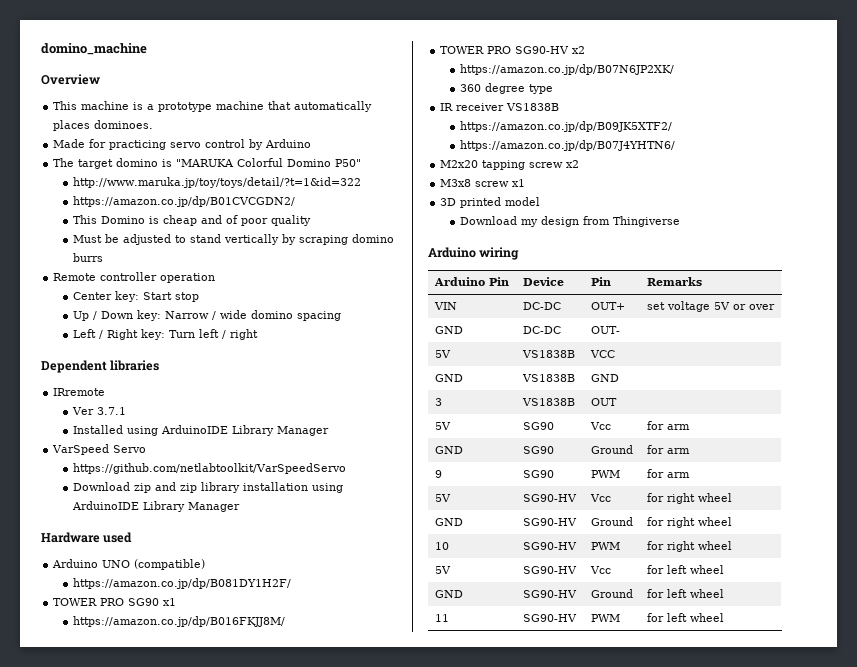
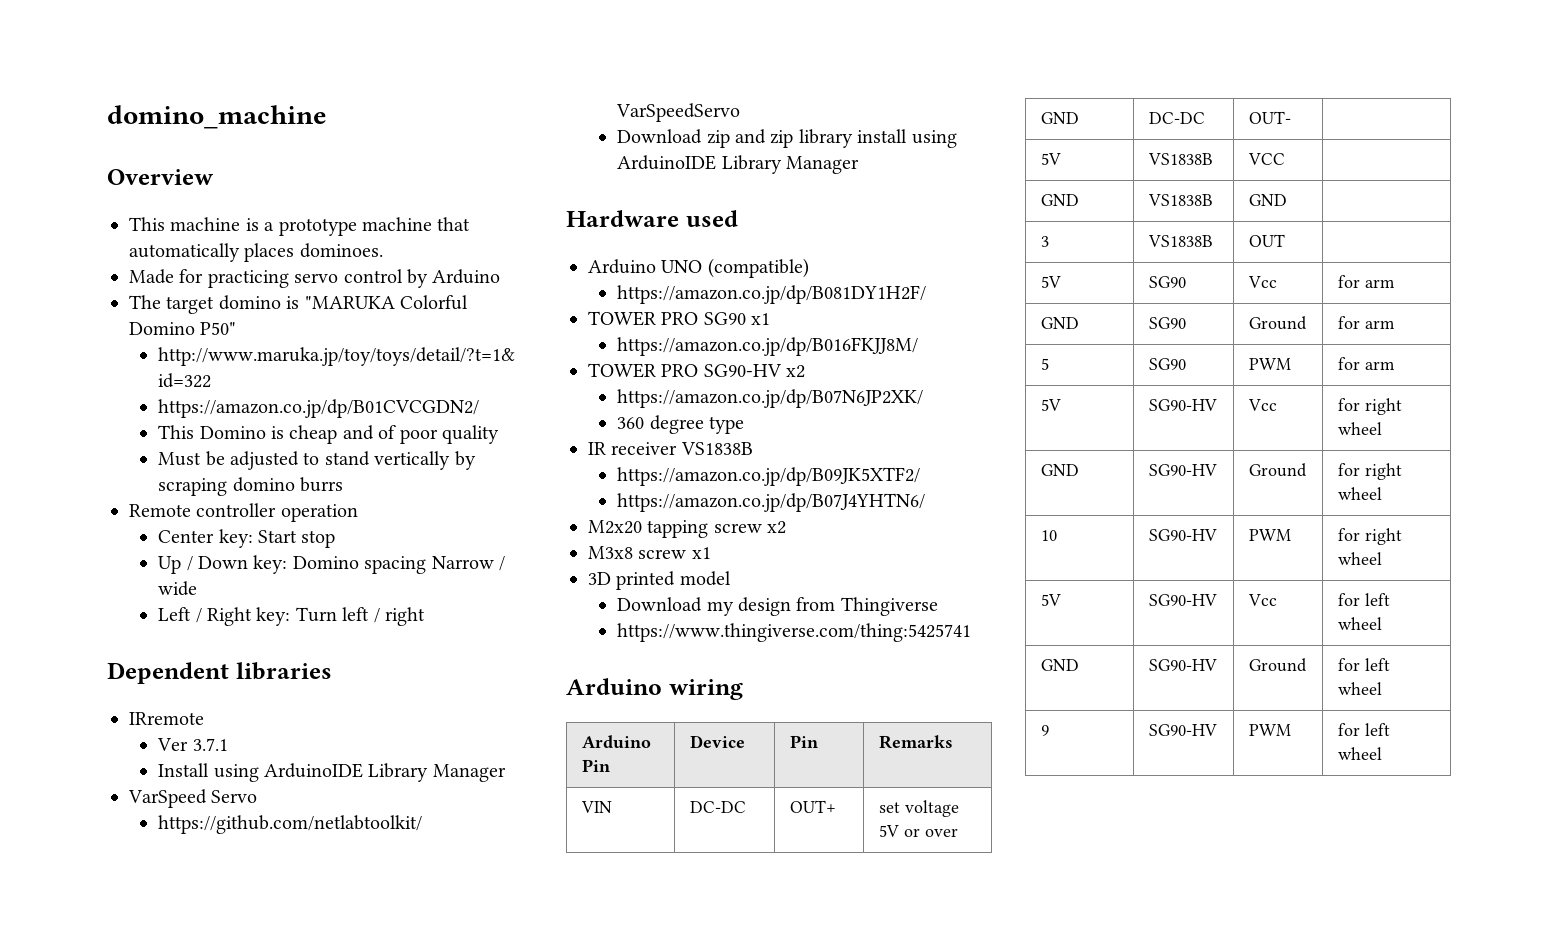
(161, 315) none -> [292,556,427,574] Domino spacing
[250,310,341,321] domino spacing -> (198, 588) none
[72,425,123,434] Installed -> [158,763,210,777] Install
[242,482,308,491] installation -> [857,129,908,143] install
(680, 221) none -> [617,623,972,642] // https://www.thingiverse.com/thing:5425741
[434,470,442,478] 9 -> [1040,358,1049,370] 5
[434,614,449,622] 11 -> [1040,725,1049,736] 9

